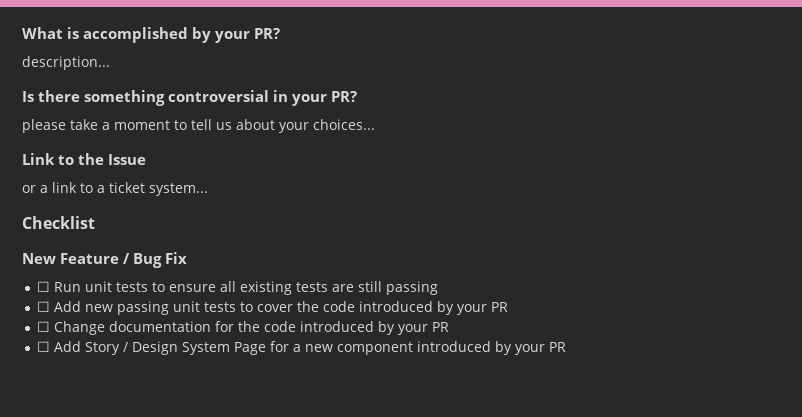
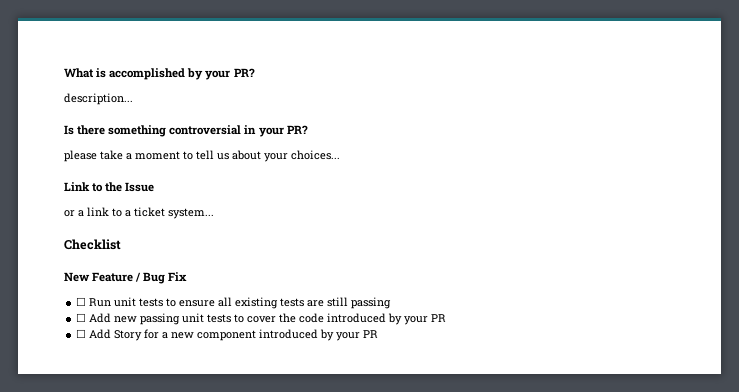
[37,321,450,335] // ☐ Change documentation for the code introduced by your PR -> (447, 318) none
[123,341,267,355] / Design System Page -> (143, 335) none

